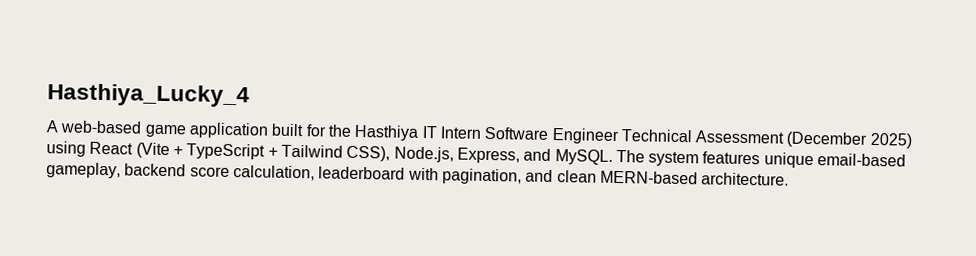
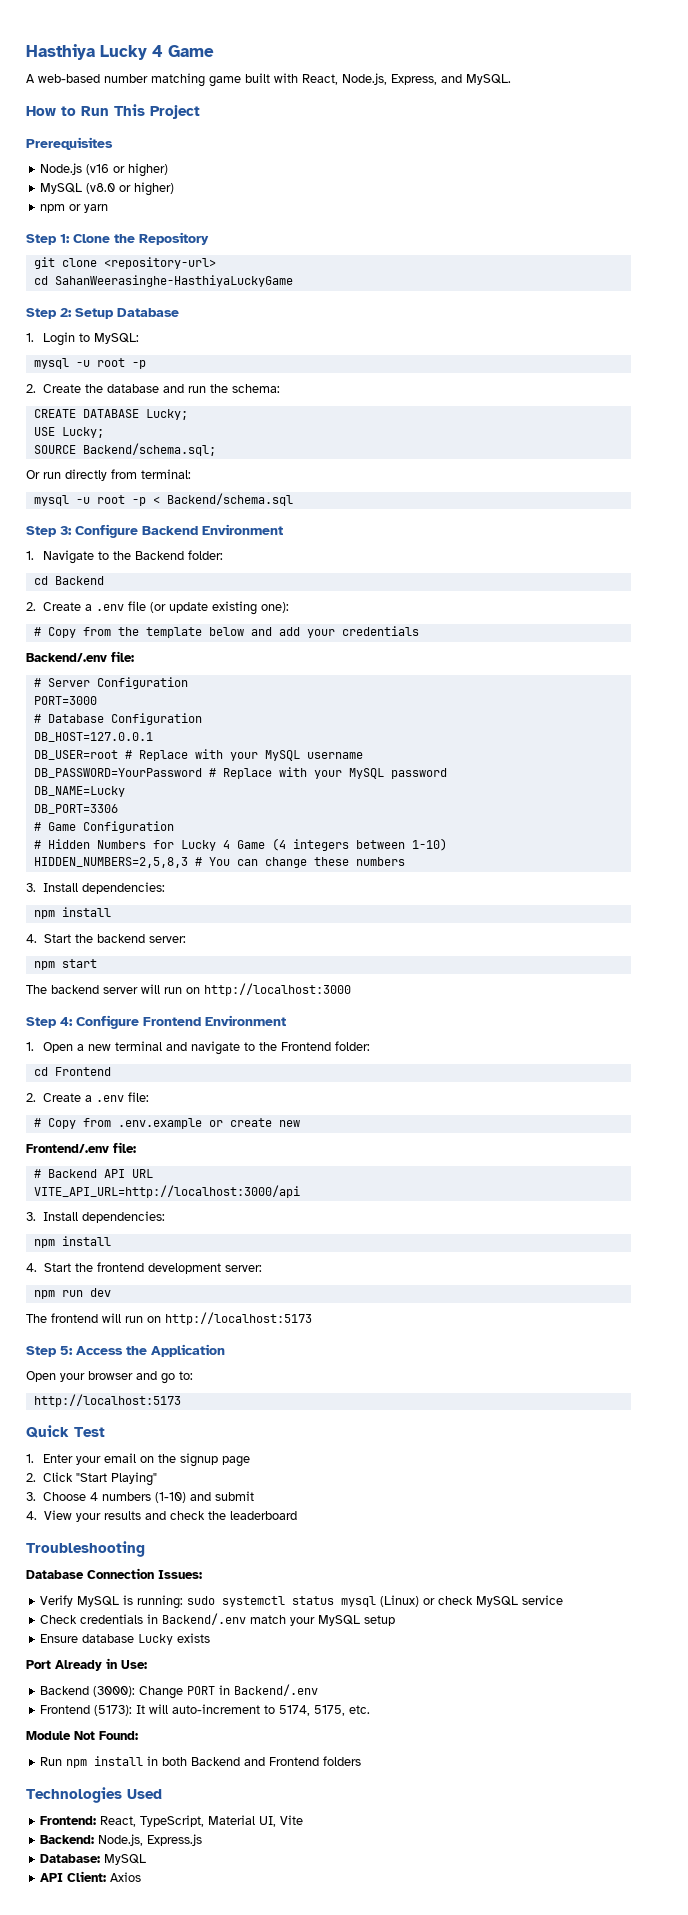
[47,83,250,108] [46,120,912,149] [46,141,907,169] [46,162,790,186] Hasthiya_Lucky_4 // A web-based game application built for the Hasthiya IT Intern Software Engineer Technical Assessment (December 2025) using React (Vite + TypeScript + Tailwind CSS), Node.js, Express, and MySQL. The system features unique email-based gameplay, backend score calculation, leaderboard with pagination, and clean MERN-based architecture. -> [26,44,214,60] [26,73,511,87] [26,104,200,119] [26,137,113,150] [40,163,169,177] [40,182,175,196] [40,204,109,213] [26,232,209,245] [33,257,216,269] [33,275,293,287] [26,308,179,319] [26,332,140,346] [33,358,146,369] [26,384,281,393] [33,409,188,420] [33,427,104,438] [33,443,216,456] [26,469,191,481] [33,493,293,506] [26,524,283,538] [26,550,224,564] [33,576,104,585] [26,601,290,615] [33,626,419,638] [26,651,134,662] [33,677,188,689] [33,696,97,705] [33,713,202,725] [33,732,153,742] [33,749,363,761] [33,767,447,779] [33,786,125,797] [33,804,118,814] [33,821,174,833] [33,838,447,851] [33,857,405,868] [26,882,166,894] [33,907,111,919] [26,934,186,943] [33,959,97,970] [26,983,351,996] [26,1015,286,1029] [26,1041,371,1055] [33,1067,111,1076] [26,1092,150,1102] [33,1118,300,1129] [26,1142,136,1153] [33,1169,153,1178] [33,1185,300,1198] [26,1211,166,1223] [33,1236,111,1248] [26,1262,262,1274] [33,1288,111,1299] [26,1312,312,1325] [26,1344,225,1357] [26,1371,193,1384] [33,1394,181,1407] [26,1425,105,1438] [26,1453,251,1467] [26,1472,158,1486] [26,1491,255,1503] [26,1510,297,1522] [26,1541,145,1557] [26,1568,202,1579] [40,1595,564,1609] [40,1613,396,1626] [40,1633,211,1645] [26,1658,147,1671] [40,1684,319,1699] [40,1704,371,1716] [26,1731,138,1740] [40,1756,362,1768] [26,1787,162,1803] [40,1815,304,1827] [40,1834,203,1846] [40,1854,147,1865] [40,1871,142,1882] Hasthiya Lucky 4 Game // A web-based number matching game built with React, Node.js, Express, and MySQL. // How to Run This Project // Prerequisites // Node.js (v16 or higher) // MySQL (v8.0 or higher) // npm or yarn // Step 1: Clone the Repository // git clone <repository-url> // cd SahanWeerasinghe-HasthiyaLuckyGame // Step 2: Setup Database // 1. Login to MySQL: // mysql -u root -p // 2. Create the database and run the schema: // CREATE DATABASE Lucky; // USE Lucky; // SOURCE Backend/schema.sql; // Or run directly from terminal: // mysql -u root -p < Backend/schema.sql // Step 3: Configure Backend Environment // 1. Navigate to the Backend folder: // cd Backend // 2. Create a .env file (or update existing one): // # Copy from the template below and add your credentials // Backend/.env file: // # Server Configuration // PORT=3000 // # Database Configuration // DB_HOST=127.0.0.1 // DB_USER=root # Replace with your MySQL username // DB_PASSWORD=YourPassword # Replace with your MySQL password // DB_NAME=Lucky // DB_PORT=3306 // # Game Configuration // # Hidden Numbers for Lucky 4 Game (4 integers between 1-10) // HIDDEN_NUMBERS=2,5,8,3 # You can change these numbers // 3. Install dependencies: // npm install // 4. Start the backend server: // npm start // The backend server will run on http://localhost:3000 // Step 4: Configure Frontend Environment // 1. Open a new terminal and navigate to the Frontend folder: // cd Frontend // 2. Create a .env file: // # Copy from .env.example or create new // Frontend/.env file: // # Backend API URL // VITE_API_URL=http://localhost:3000/api // 3. Install dependencies: // npm install // 4. Start the frontend development server: // npm run dev // The frontend will run on http://localhost:5173 // Step 5: Access the Application // Open your browser and go to: // http://localhost:5173 // Quick Test // 1. Enter your email on the signup page // 2. Click "Start Playing" // 3. Choose 4 numbers (1-10) and submit // 4. View your results and check the leaderboard // Troubleshooting // Database Connection Issues: // Verify MySQL is running: sudo systemctl status mysql (Linux) or check MySQL service // Check credentials in Backend/.env match your MySQL setup // Ensure database Lucky exists // Port Already in Use: // Backend (3000): Change PORT in Backend/.env // Frontend (5173): It will auto-increment to 5174, 5175, etc. // Module Not Found: // Run npm install in both Backend and Frontend folders // Technologies Used // Frontend: React, TypeScript, Material UI, Vite // Backend: Node.js, Express.js // Database: MySQL // API Client: Axios

